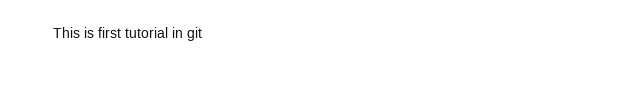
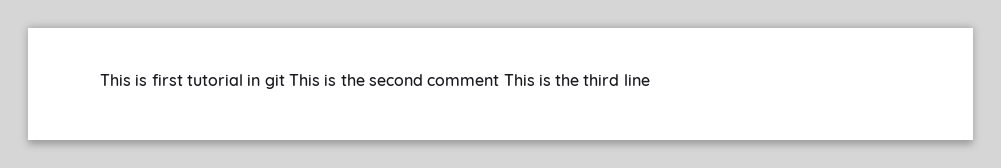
(202, 34) none -> [288,74,650,86] This is the second comment This is the third line

